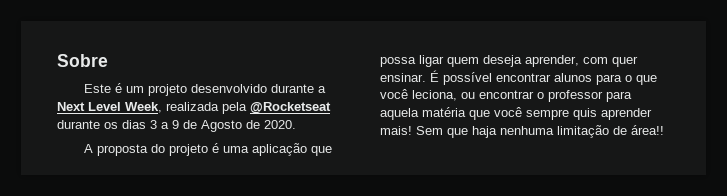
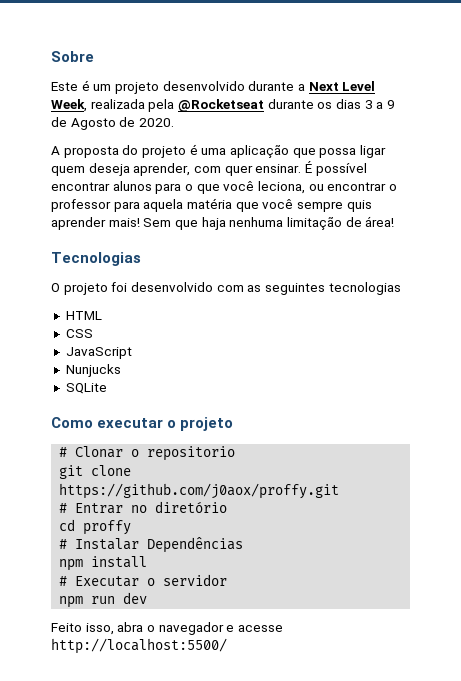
[631,125,664,135] área!! -> [365,216,395,227] [51,252,141,266] [51,282,401,295] [65,311,102,320] [65,329,93,338] [65,347,132,359] [65,364,121,377] [65,383,107,394] [51,417,234,431] [59,446,236,461] [59,465,132,479] [59,483,340,499] [59,501,228,514] [59,519,132,535] [59,537,244,553] [59,556,148,571] [59,574,228,587] [59,592,148,608] [51,622,283,635] [51,638,227,654] área! // Tecnologias // O projeto foi desenvolvido com as seguintes tecnologias // HTML // CSS // JavaScript // Nunjucks // SQLite // Como executar o projeto // # Clonar o repositorio // git clone https://github.com/j0aox/proffy.git // # Entrar no diretório // cd proffy // # Instalar Dependências // npm install // # Executar o servidor // npm run dev // Feito isso, abra o navegador e acesse http://localhost:5500/

